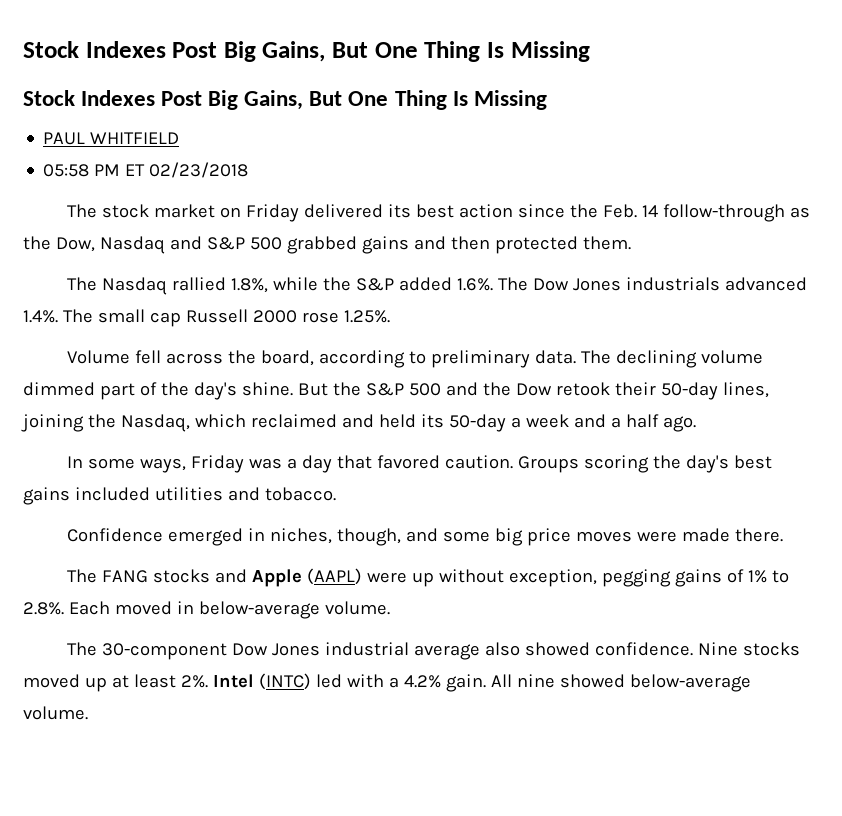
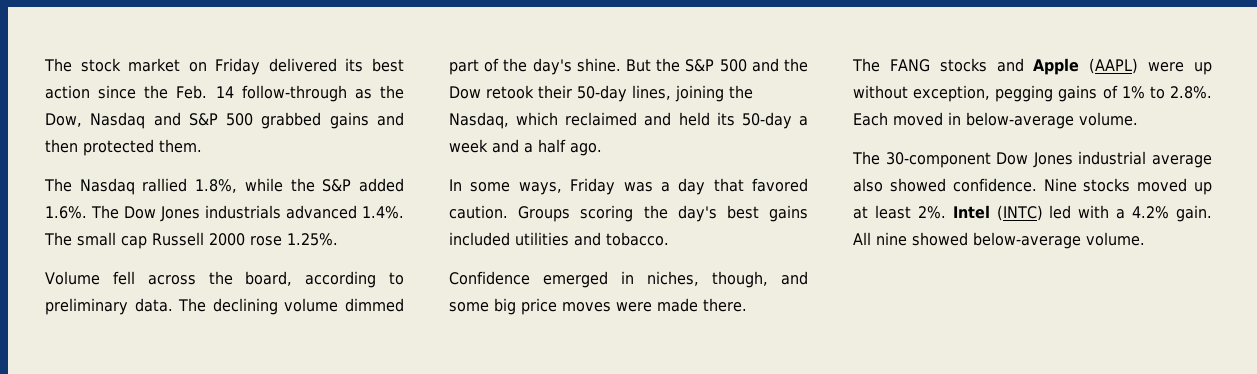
[23,41,590,62] [23,90,547,110] [43,132,180,145] [43,162,249,178] Stock Indexes Post Big Gains, But One Thing Is Missing // Stock Indexes Post Big Gains, But One Thing Is Missing // PAUL WHITFIELD // 05:58 PM ET 02/23/2018 // -> (44, 65) none

